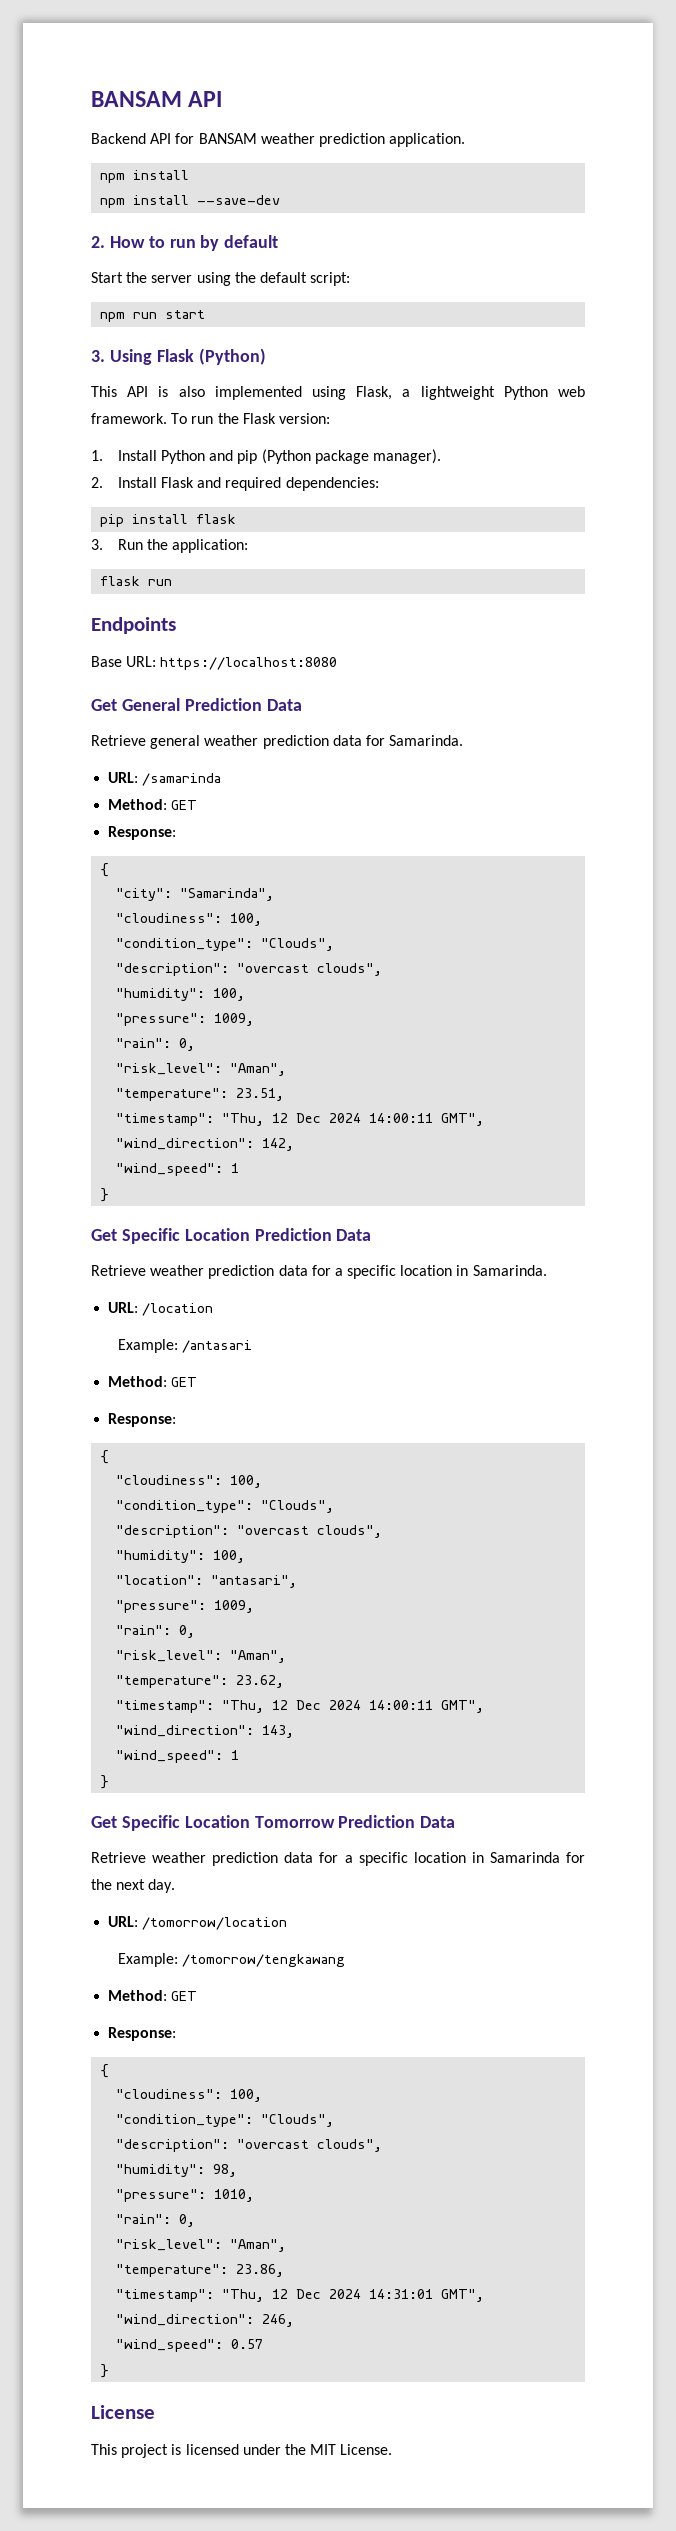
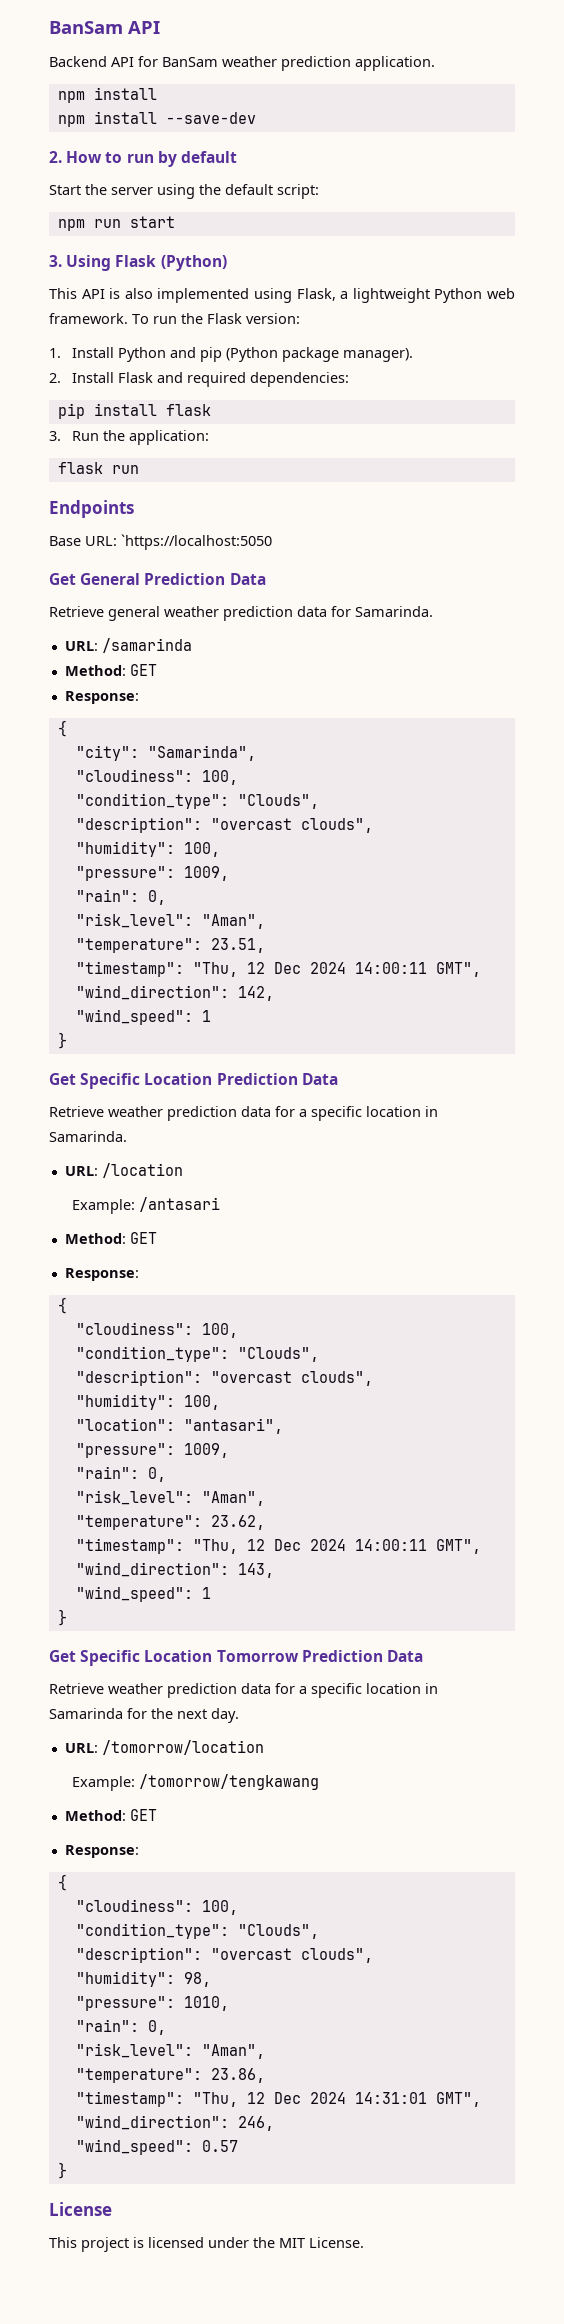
[91,91,182,107] BANSAM -> [49,21,123,34] BanSam
[198,133,257,144] BANSAM -> [162,57,218,67] BanSam
[160,657,338,670] https://localhost:8080 -> [121,534,272,550] `https://localhost:5050

